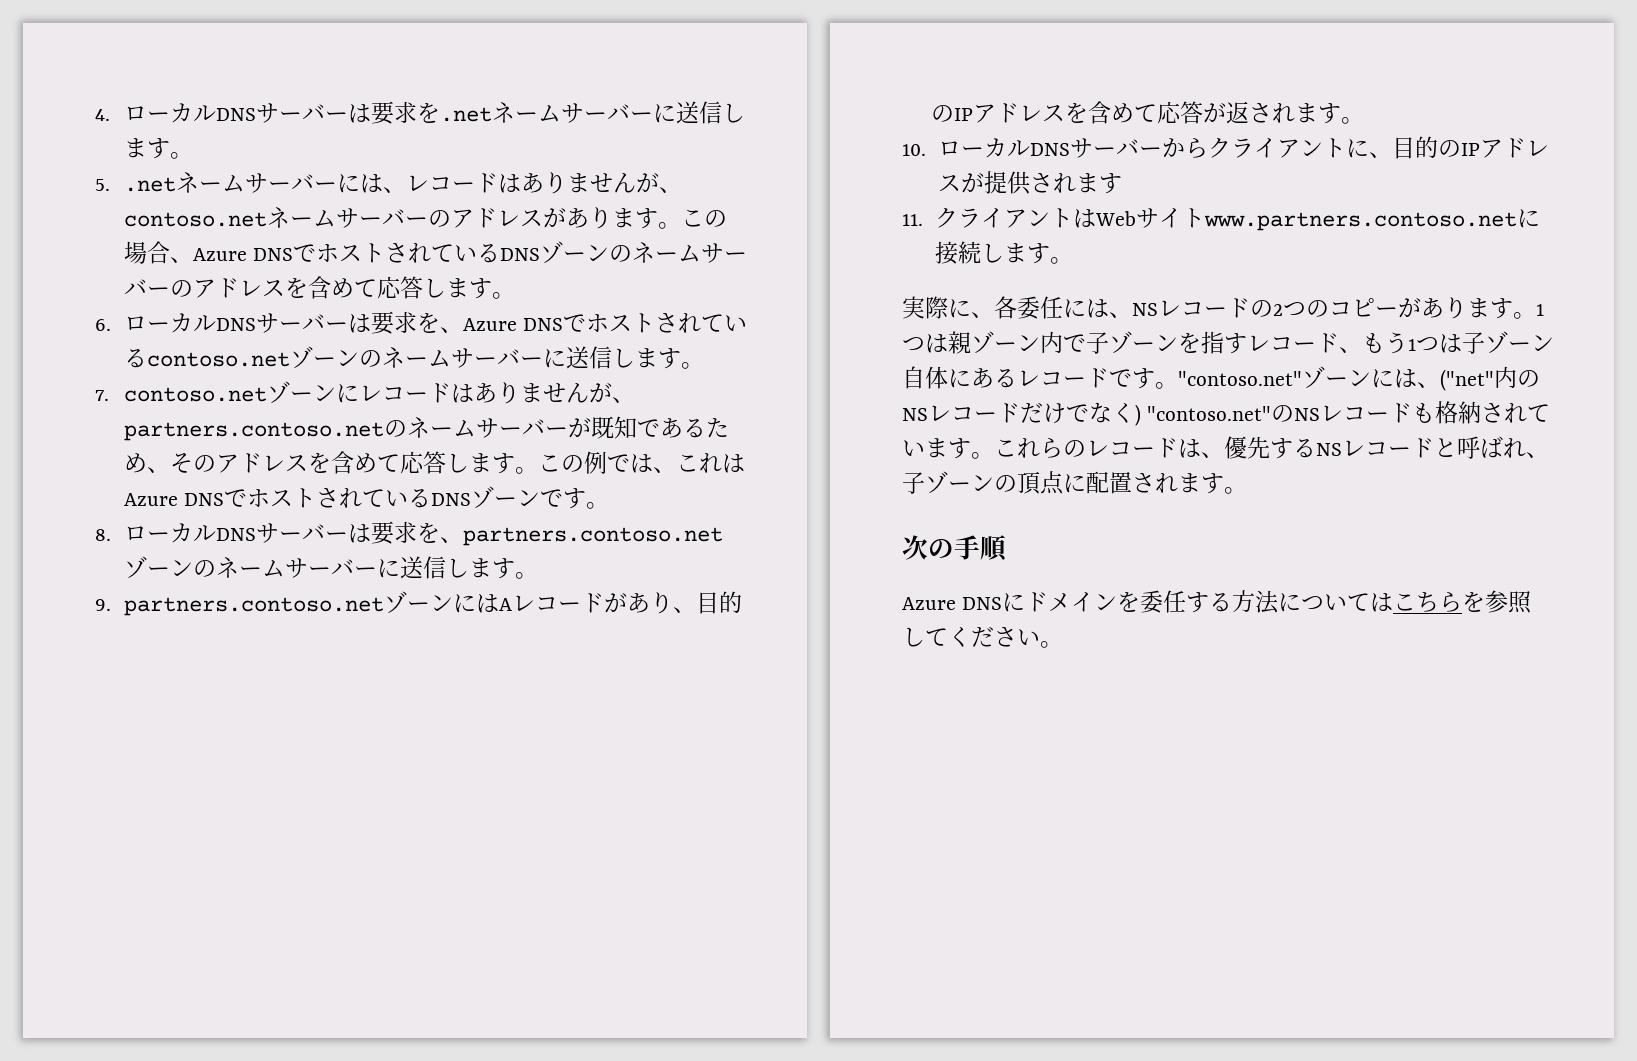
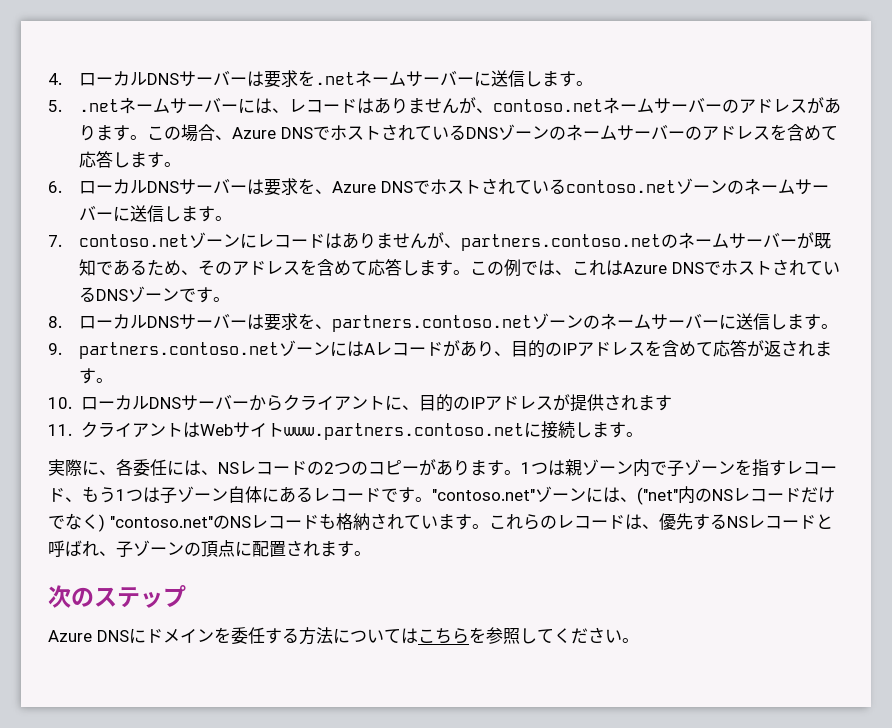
[954,535,1007,561] 手順 -> [94,585,186,608] ステップ

